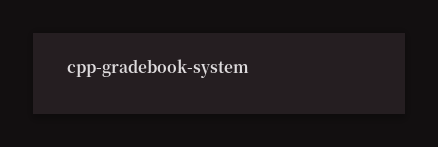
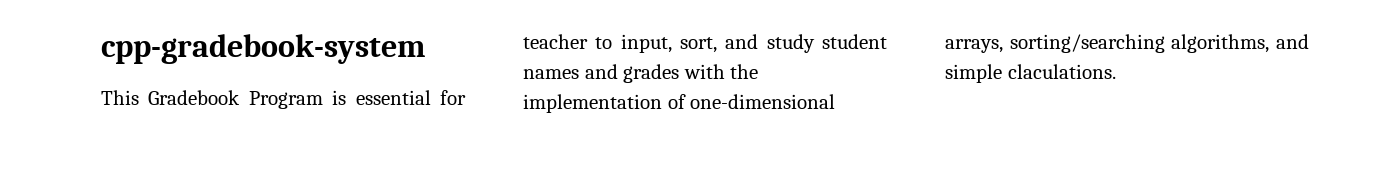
(249, 68) none -> [101,90,466,109] [523,34,887,53] [523,64,759,83] [523,94,836,113] [945,34,1309,53] [945,64,1116,83] // This Gradebook Program is essential for teacher to input, sort, and study student names and grades with the implementation of one-dimensional arrays, sorting/searching algorithms, and simple claculations.

